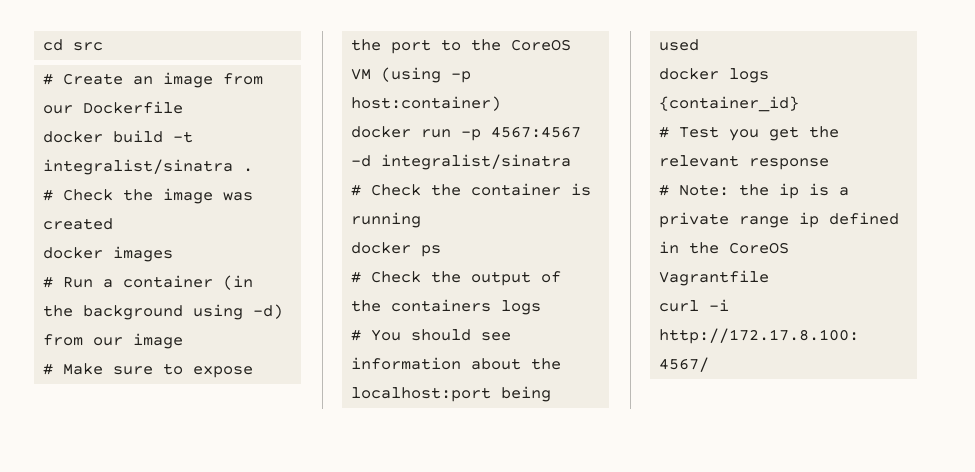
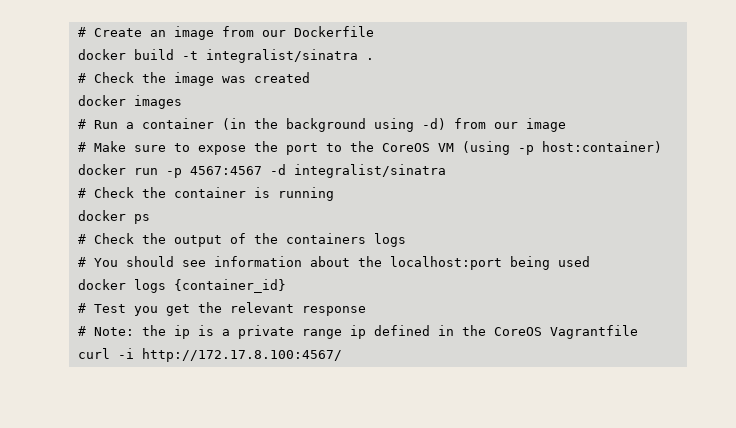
[42,39,103,51] cd src // -> (78, 32) none

